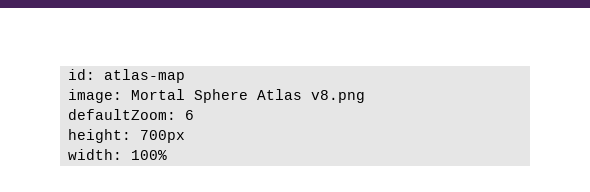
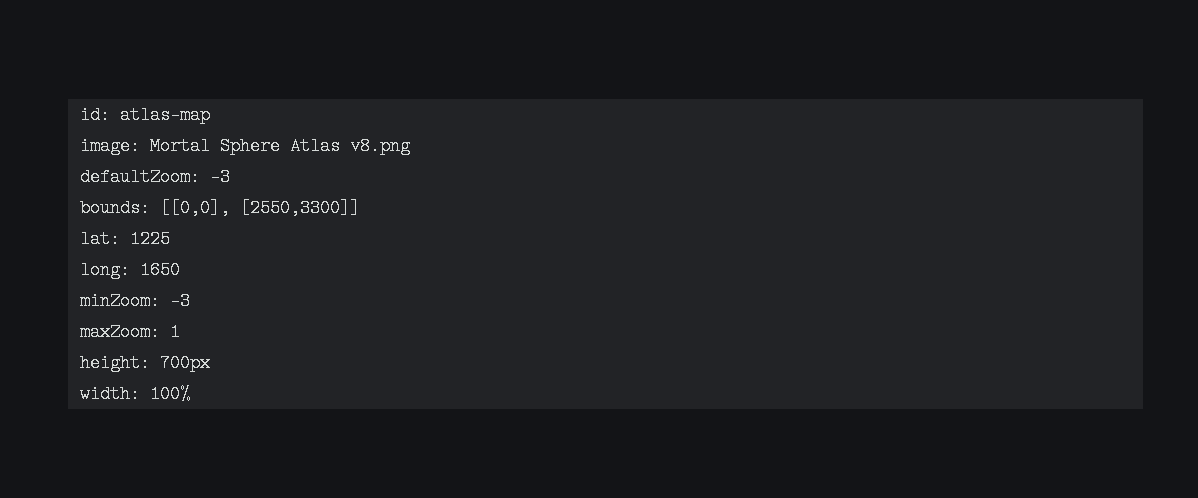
[185,110,195,120] 6 -> [210,168,231,186] [80,199,361,217] [80,230,171,248] [80,261,181,279] [80,292,191,310] [80,323,181,341] -3 // bounds: [[0,0], [2550,3300]] // lat: 1225 // long: 1650 // minZoom: -3 // maxZoom: 1

